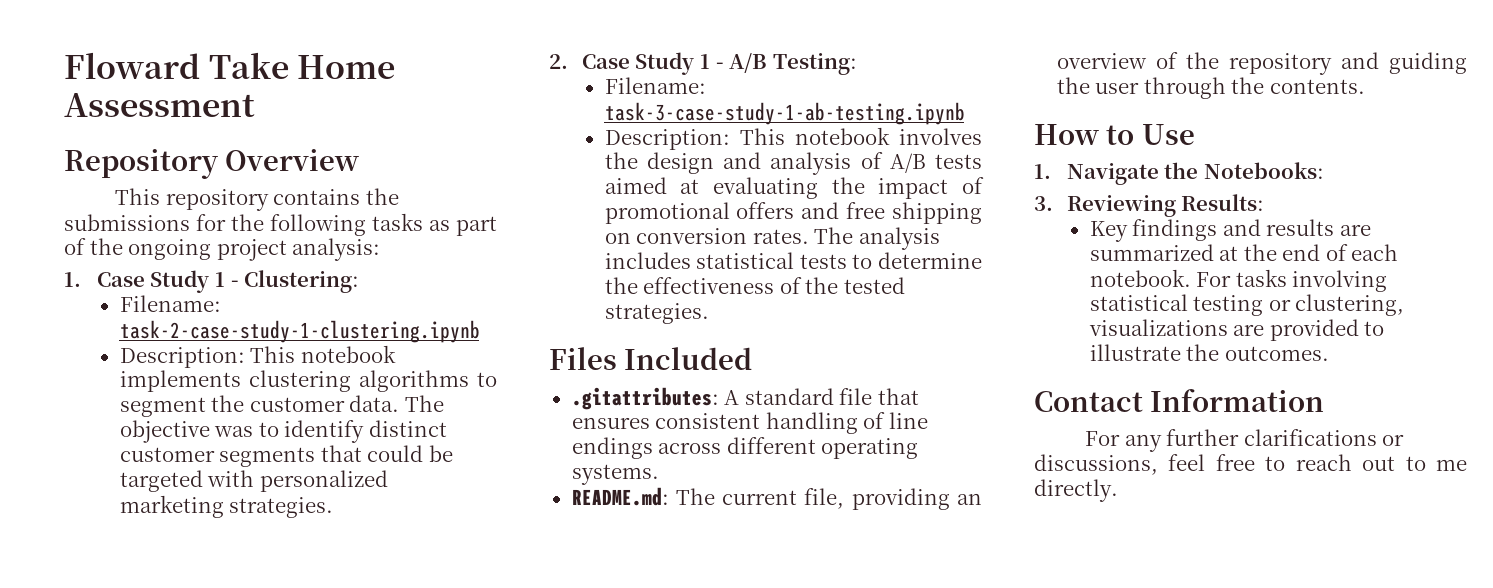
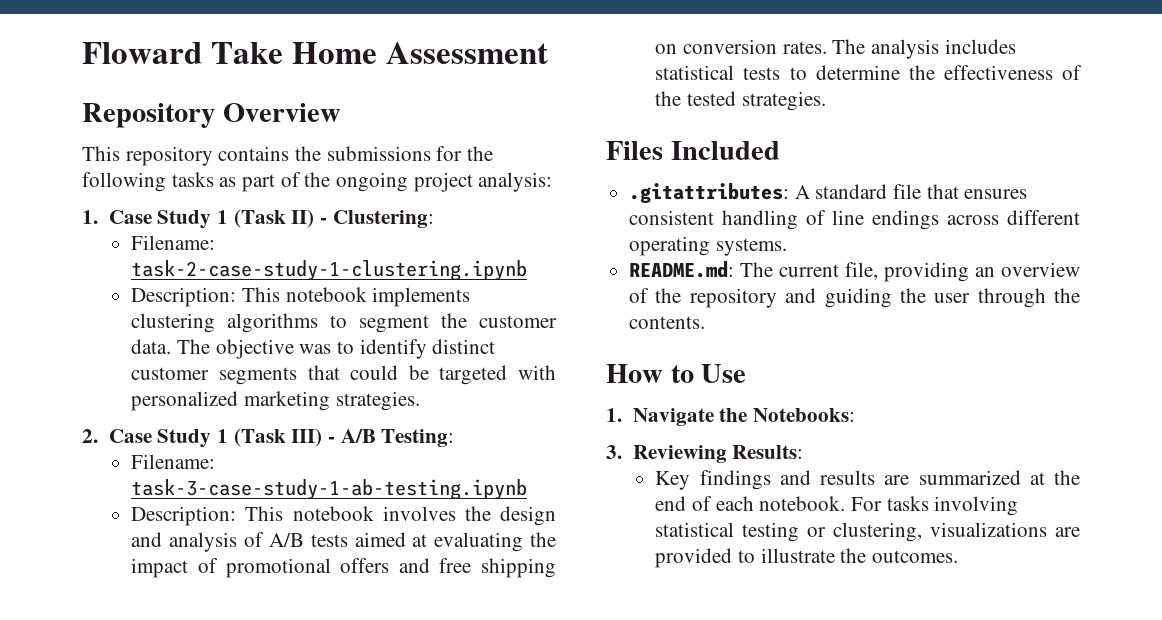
(226, 279) none -> [233,209,315,228] (Task II)
(711, 61) none -> [233,428,323,447] (Task III)
[1034,389,1325,412] [1085,429,1405,452] [1034,454,1467,475] [1034,479,1118,502] // Contact Information // For any further clarifications or discussions, feel free to reach out to me directly. -> (959, 556) none

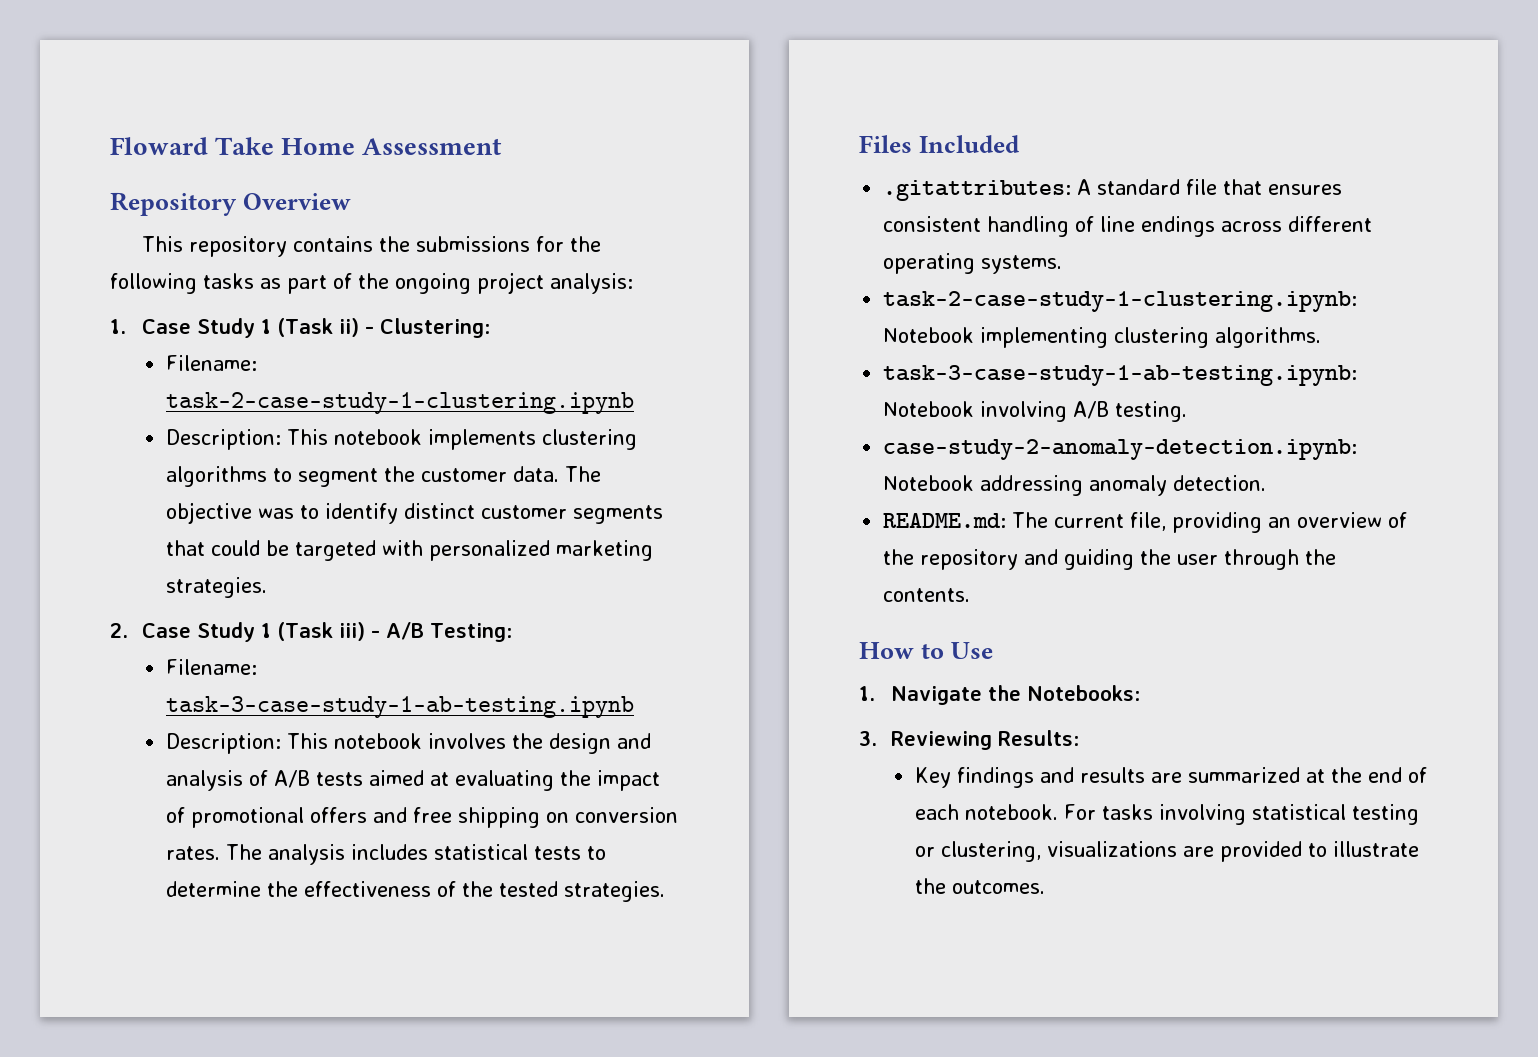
[291,209,315,228] II) -> [338,318,359,337] ii)
[291,428,323,447] III) -> [338,622,365,641] iii)
(787, 247) none -> [883,291,1358,312] [883,327,1322,348] [883,365,1358,386] [883,401,1188,422] [883,439,1358,460] [883,475,1267,496] // task-2-case-study-1-clustering.ipynb: Notebook implementing clustering algorithms. // task-3-case-study-1-ab-testing.ipynb: Notebook involving A/B testing. // case-study-2-anomaly-detection.ipynb: Notebook addressing anomaly detection.

